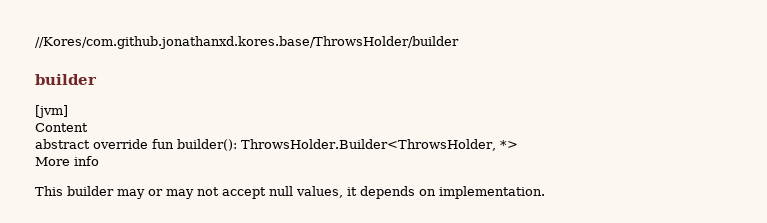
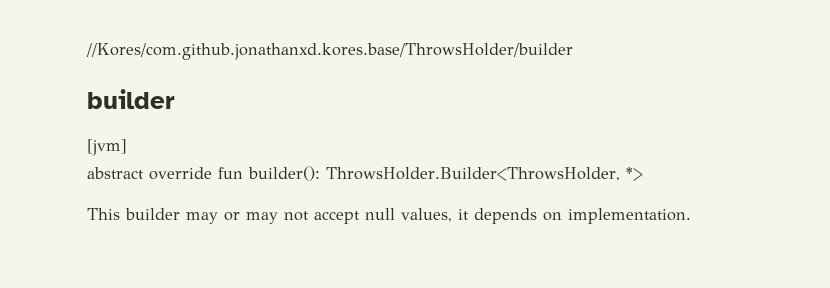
[35,123,88,132] // Content -> (127, 147) none
[35,156,99,166] // More info -> (643, 174) none

